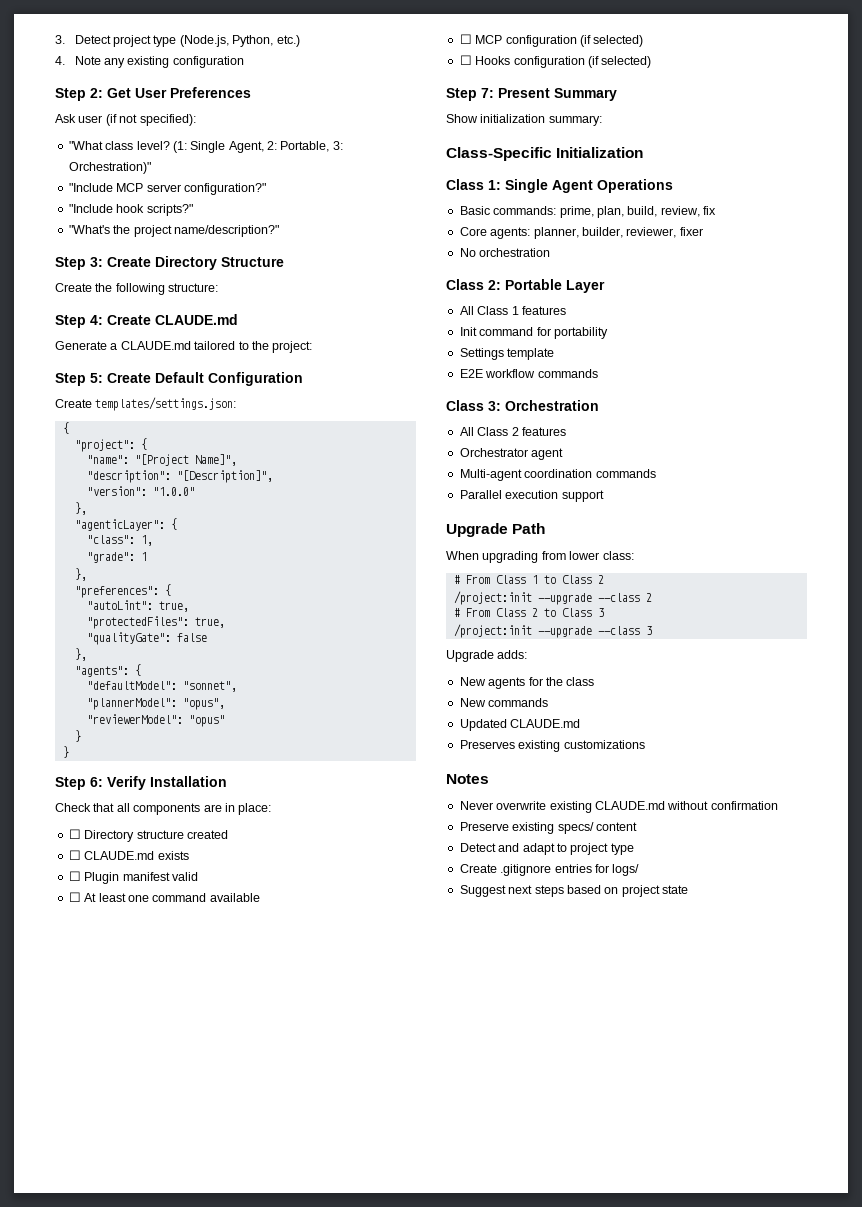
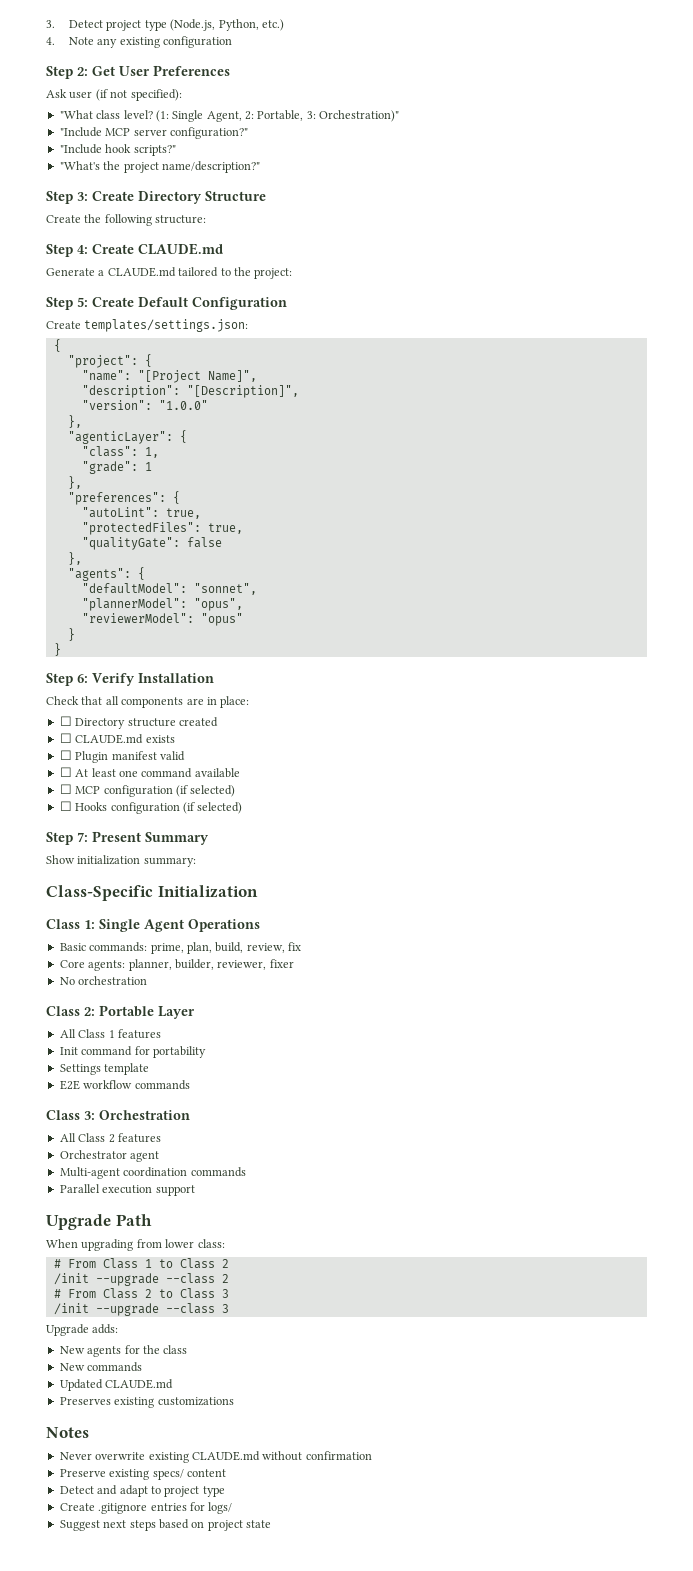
[453,591,532,605] /project:init -> [53,1273,89,1285] /init
[453,624,532,638] /project:init -> [53,1303,89,1315] /init

